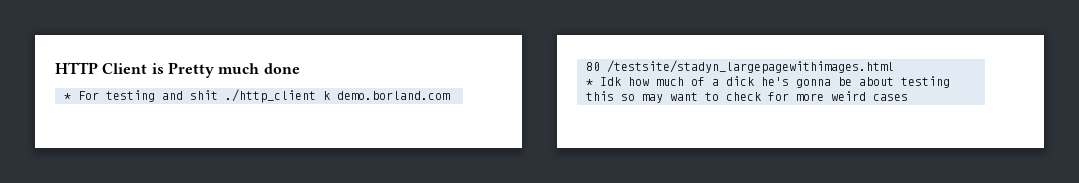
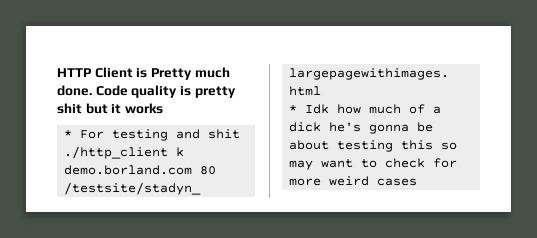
[263,63,300,74] done -> [57,85,236,98] [57,103,163,114] done. Code quality is pretty shit but it works

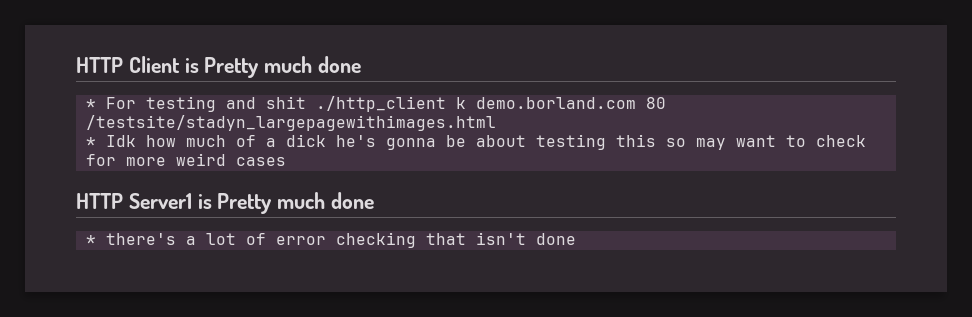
[57,85,236,98] [57,103,163,114] done. Code quality is pretty shit but it works -> [318,56,362,73] done
(417, 182) none -> [76,192,375,214] [85,232,576,248] // HTTP Server1 is Pretty much done // * there's a lot of error checking that isn't done

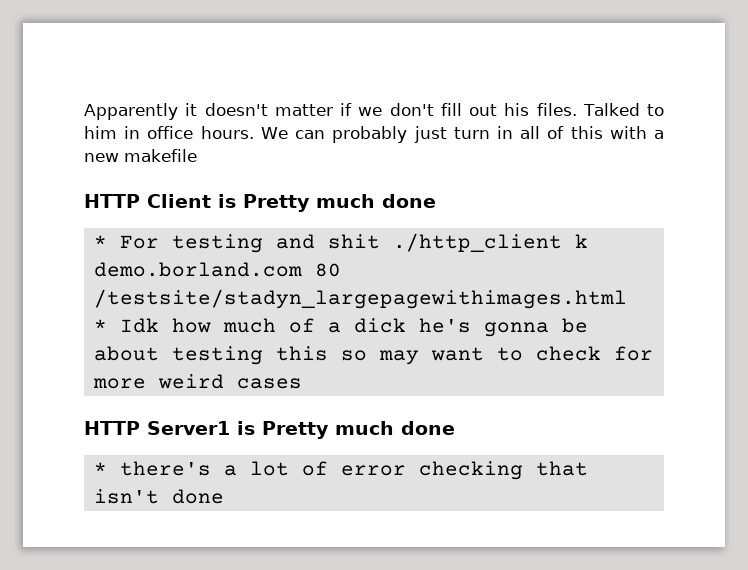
(76, 65) none -> [84,103,665,120] [84,126,664,143] [84,149,197,162] Apparently it doesn't matter if we don't fill out his files. Talked to him in office hours. We can probably just turn in all of this with a new makefile //

